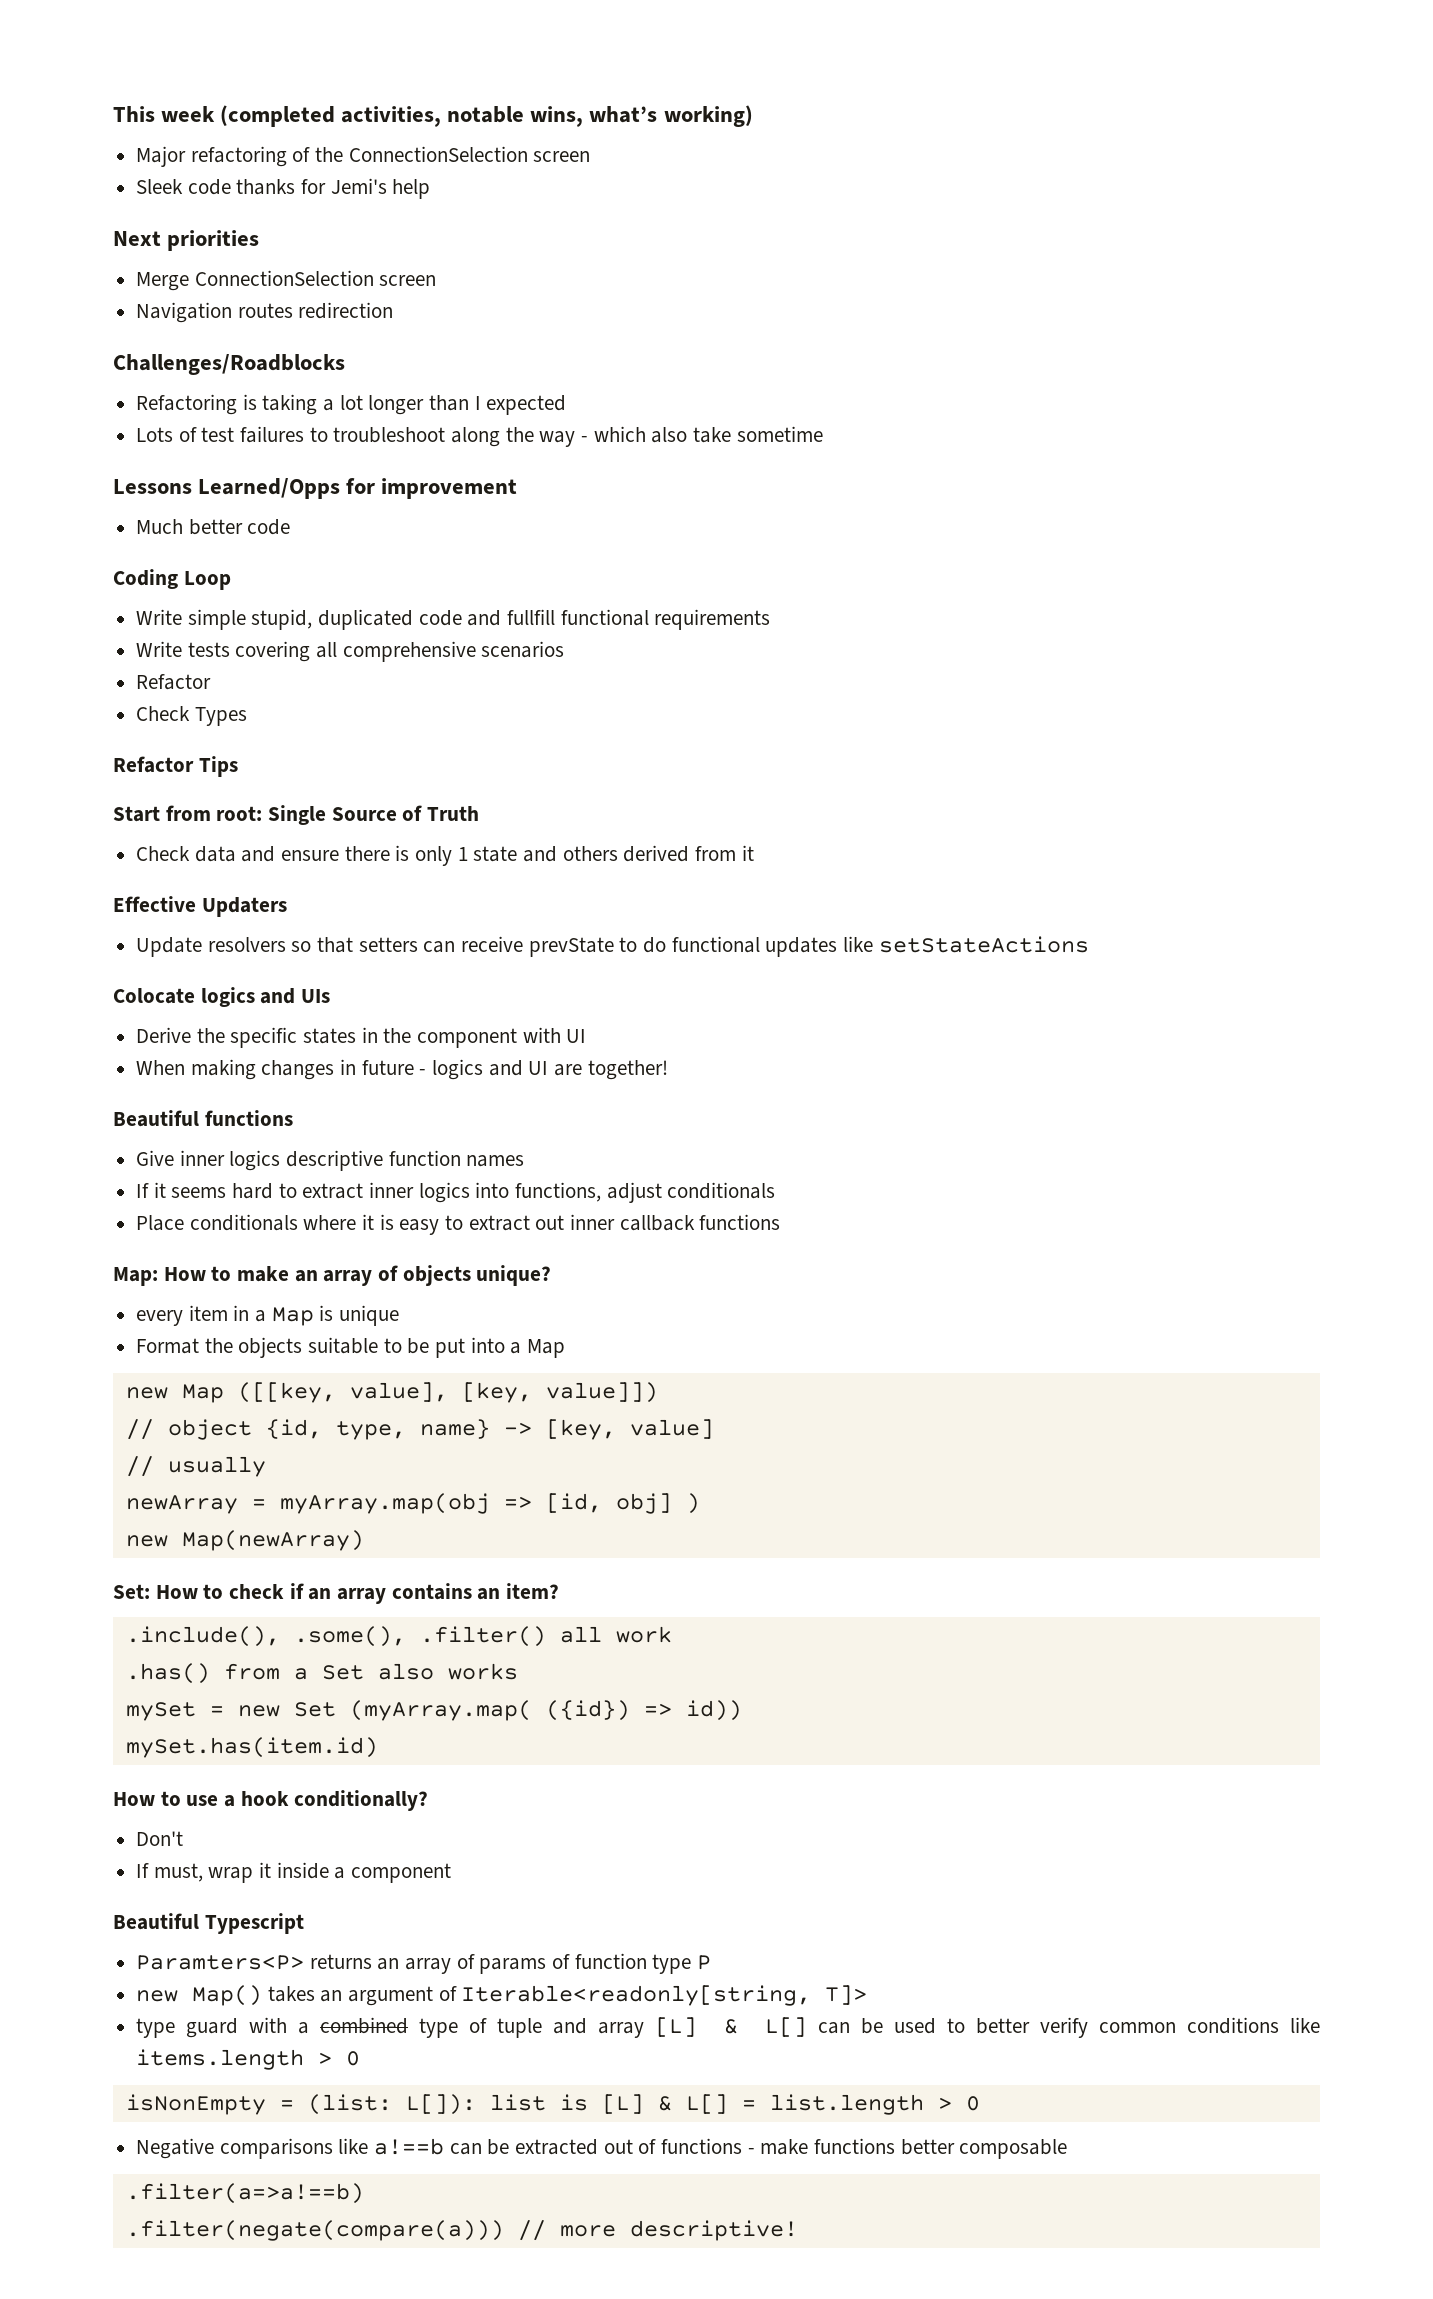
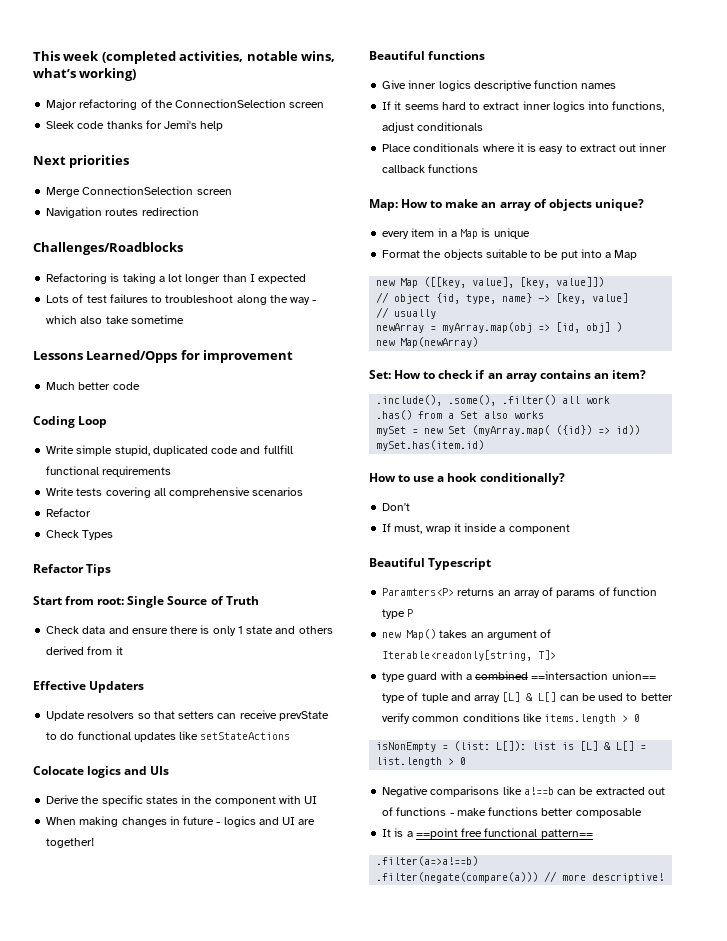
(409, 2025) none -> [531,671,656,680] ==intersaction union==
(1068, 2149) none -> [382,828,593,839] // It is a ==point free functional pattern==

